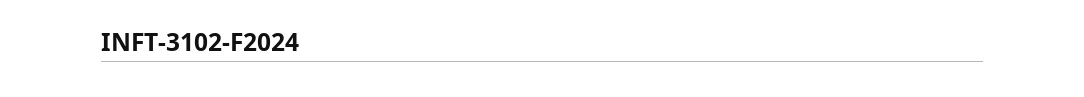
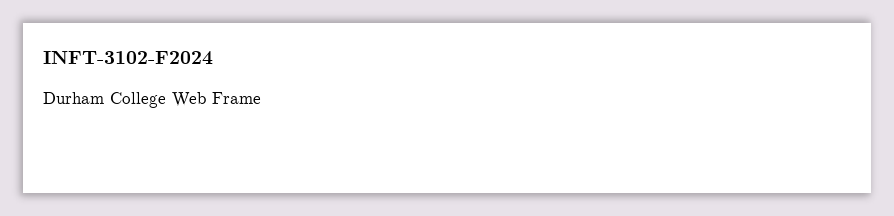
(299, 42) none -> [43,92,261,108] // Durham College Web Frame

